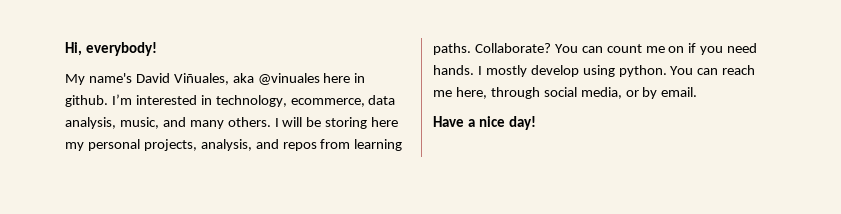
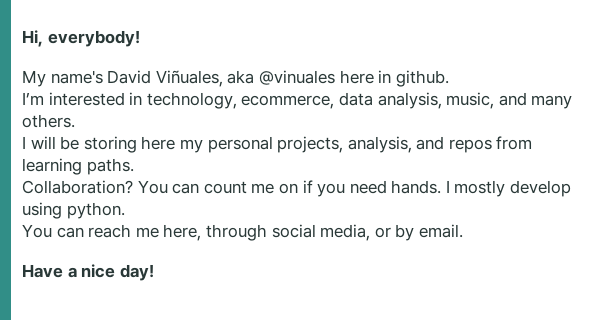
(108, 101) none -> (449, 78) //
(271, 122) none -> (75, 121) //
[474,43,551,53] Collaborate? -> [22,180,133,194] // Collaboration?
(667, 71) none -> (125, 210) //

